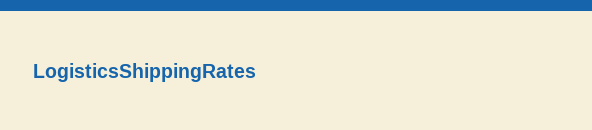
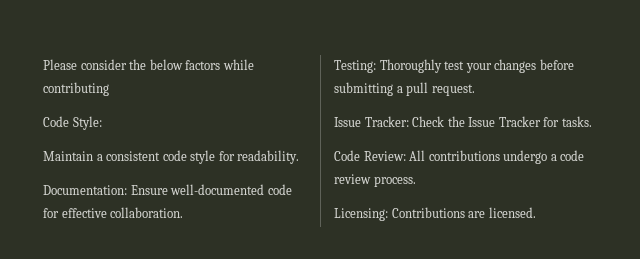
[33,63,256,82] LogisticsShippingRates -> [43,59,254,70] [43,82,109,96] [43,116,102,130] [43,150,300,164] [43,184,292,195] [43,207,184,218] [334,59,574,73] [334,82,475,96] [334,116,592,127] [334,150,585,164] [334,174,416,187] [334,207,536,221] Please consider the below factors while contributing // Code Style: // Maintain a consistent code style for readability. // Documentation: Ensure well-documented code for effective collaboration. // Testing: Thoroughly test your changes before submitting a pull request. // Issue Tracker: Check the Issue Tracker for tasks. // Code Review: All contributions undergo a code review process. // Licensing: Contributions are licensed.

